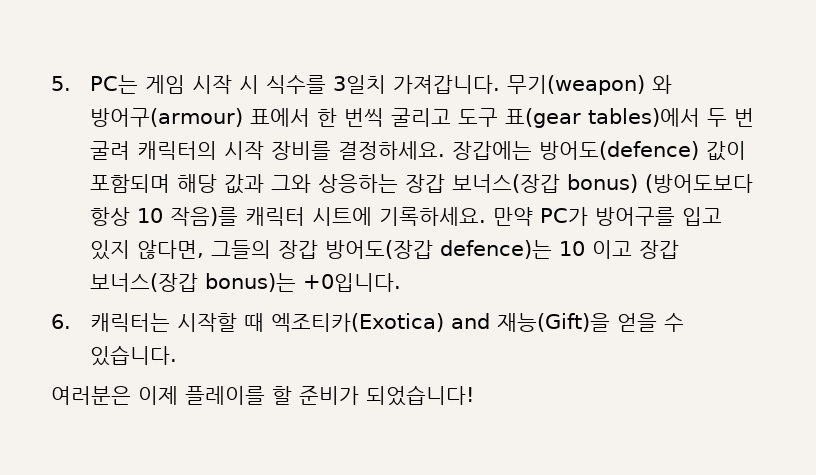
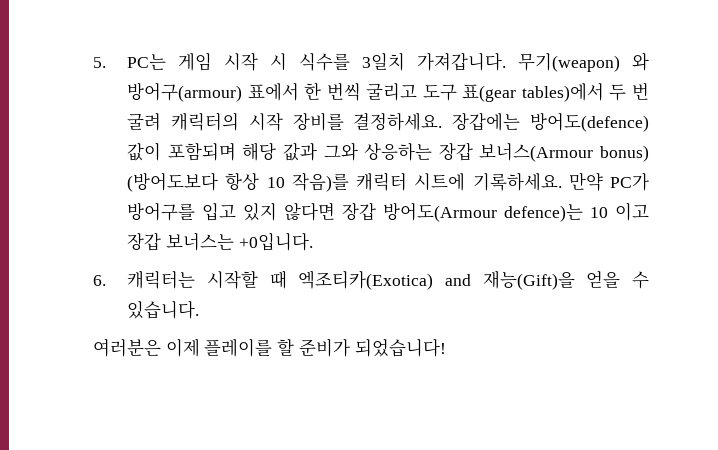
[452,174,561,193] 보너스(장갑 -> [479,143,594,162] 보너스(Armour
[137,240,434,259] 않다면, 그들의 장갑 방어도(장갑 -> [284,202,498,222] 않다면 장갑 방어도(Armour
[90,273,297,292] 보너스(장갑 bonus)는 -> [165,233,234,251] 보너스는

